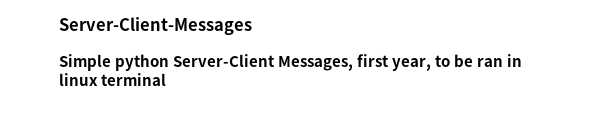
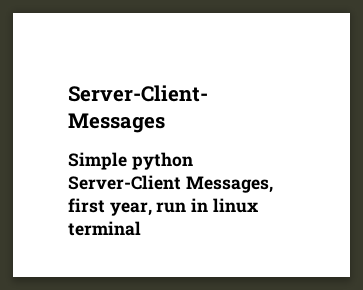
[435,54,504,67] to be ran -> [156,202,187,213] run

